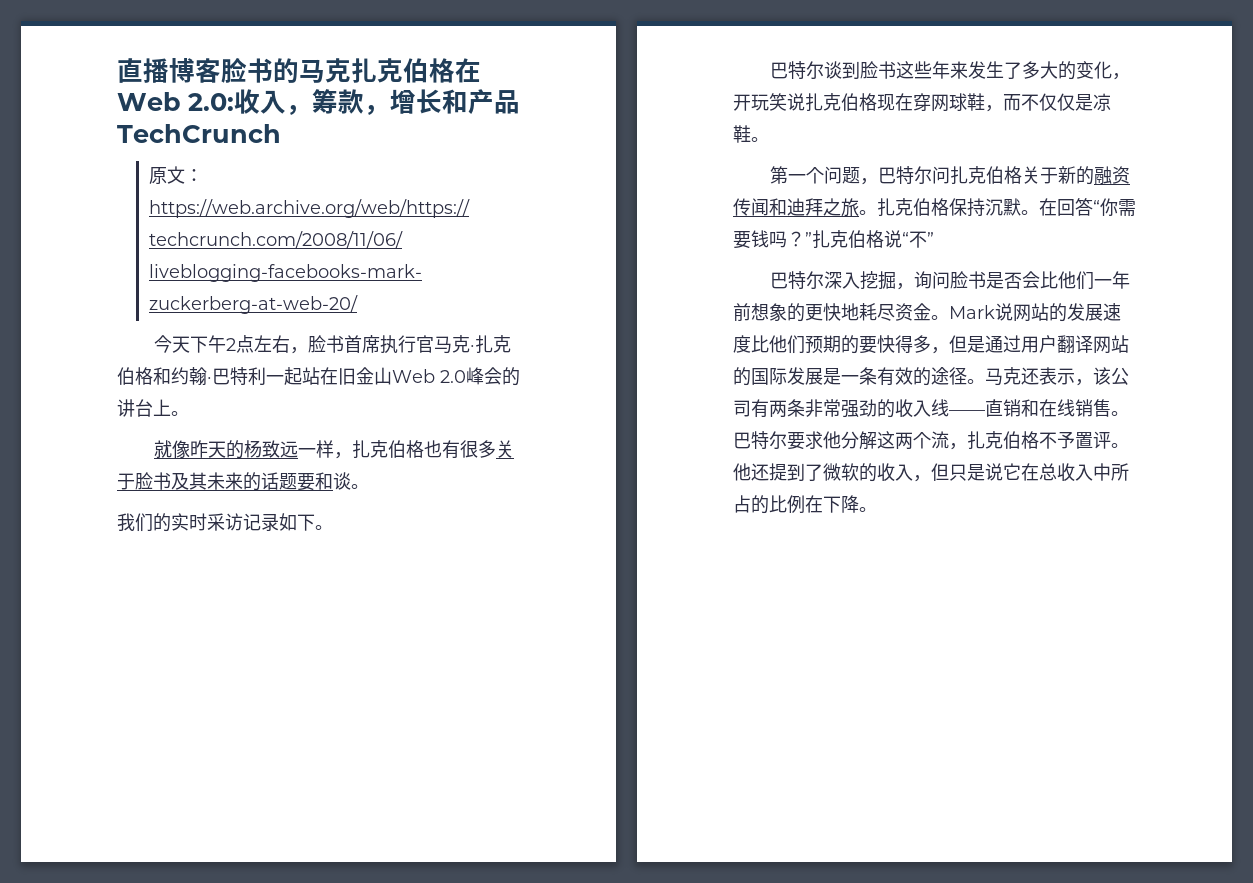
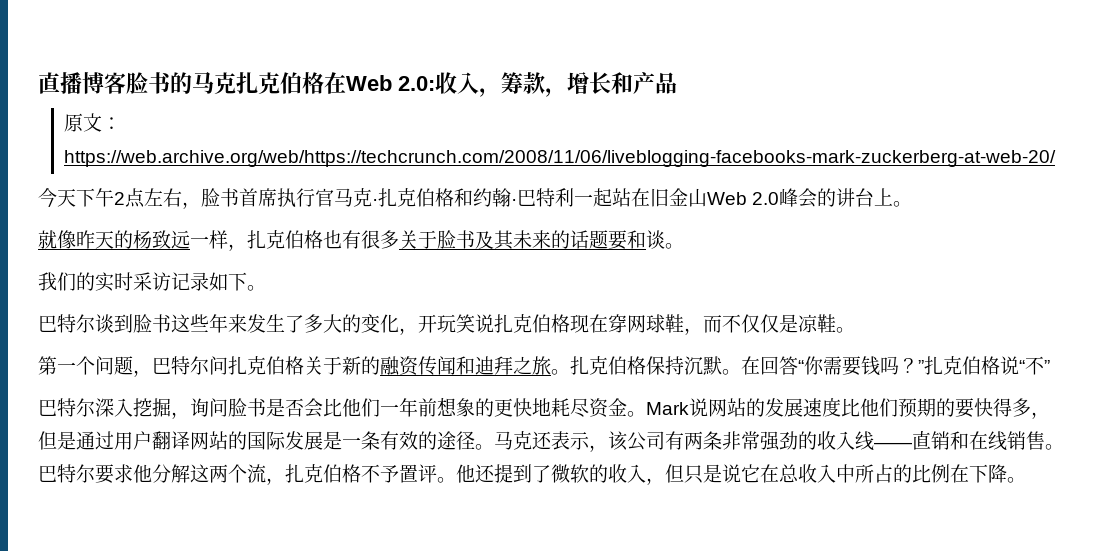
[117,124,281,143] TechCrunch -> (677, 83) none

